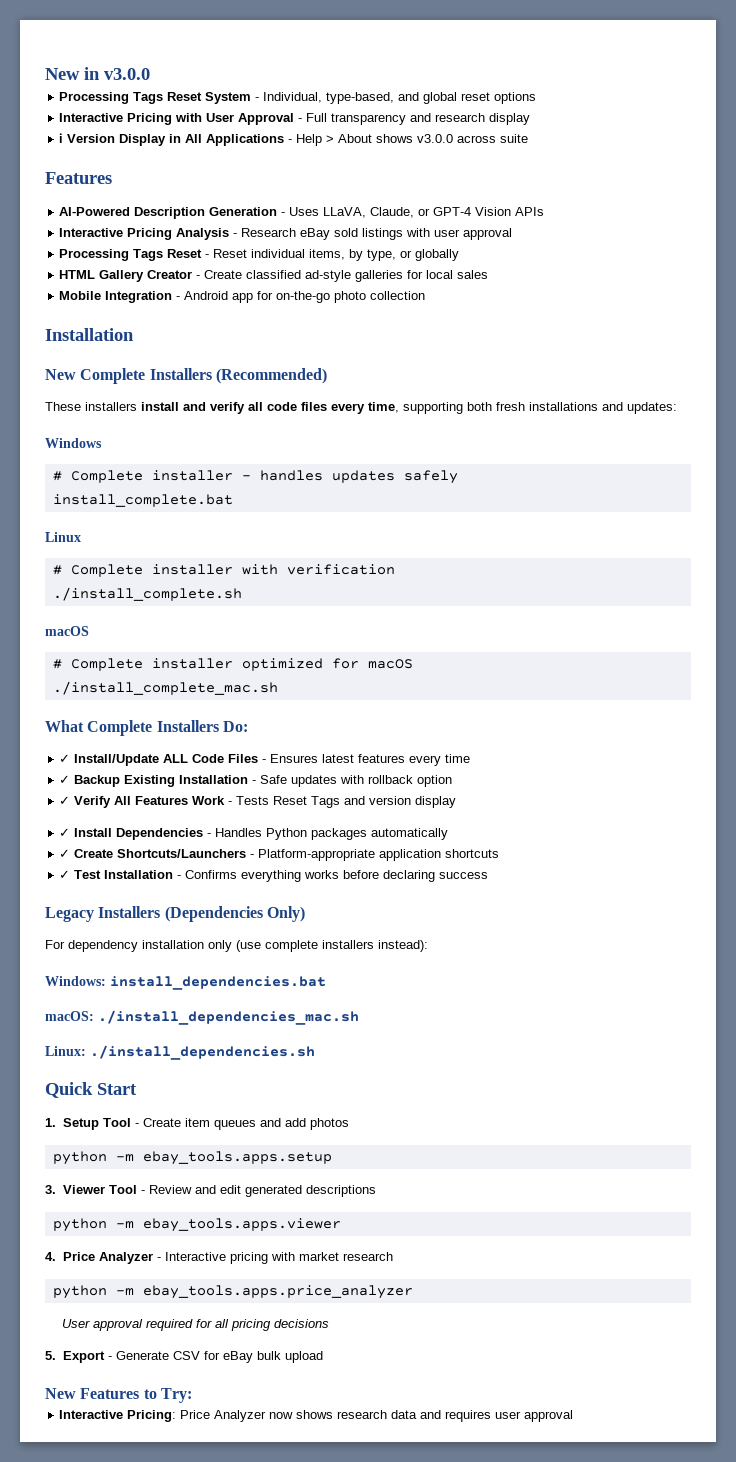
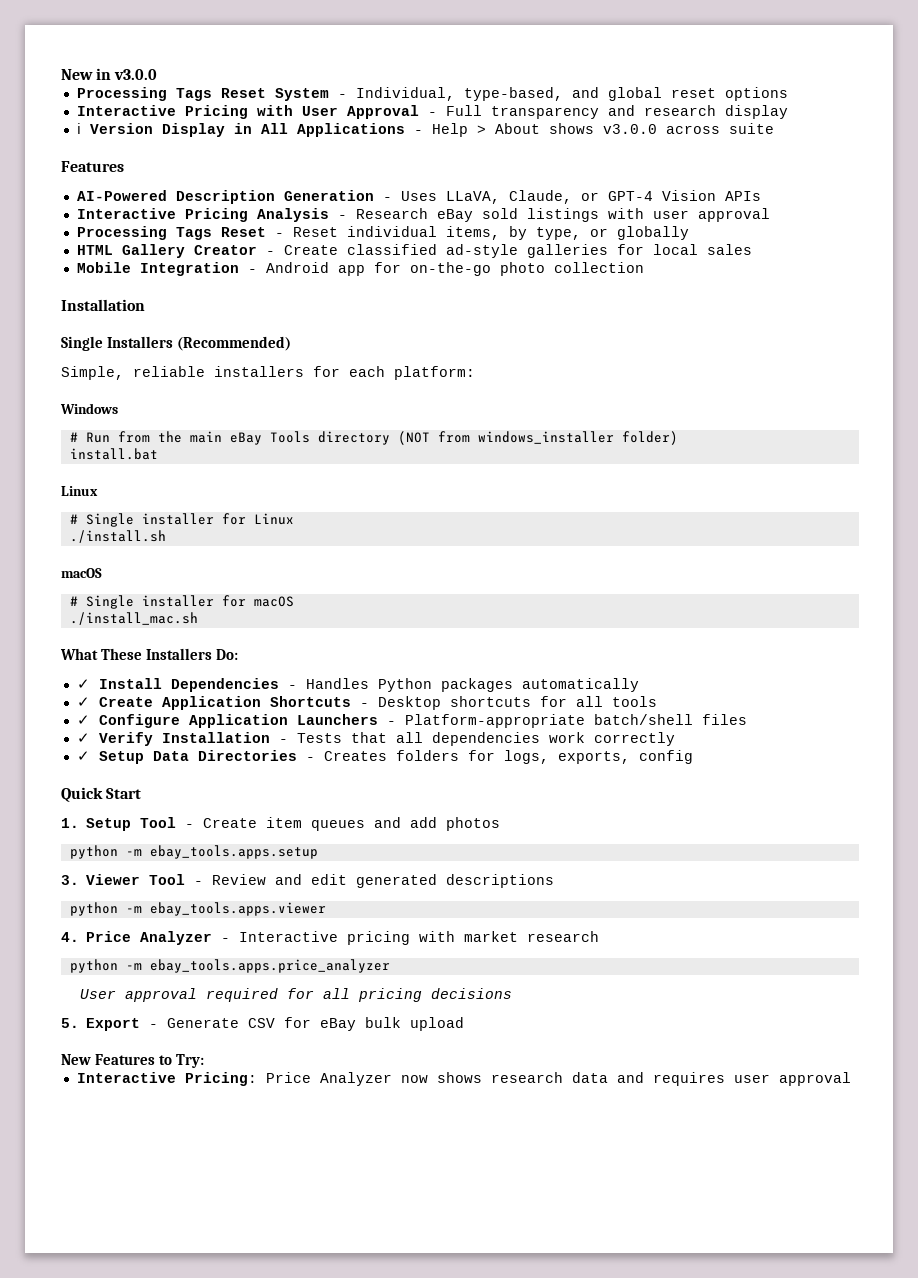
[45,368,146,384] New Complete -> [61,336,103,351] Single
[45,402,677,414] [45,438,102,448] [52,470,458,484] [52,494,233,507] [45,532,81,542] [52,564,395,577] [52,587,242,601] These installers install and verify all code files every time, supporting both fresh installations and updates: // Windows // # Complete installer - handles updates safely // install_complete.bat // Linux // # Complete installer with verification // ./install_complete.sh -> [61,366,475,380] [60,403,118,414] [69,431,678,445] [69,448,158,460] [61,486,98,496] [69,513,294,527] [69,530,166,543] Simple, reliable installers for each platform: // Windows // # Run from the main eBay Tools directory (NOT from windows_installer folder) // install.bat // Linux // # Single installer for Linux // ./install.sh
[70,658,323,671] Complete installer optimized -> [85,595,214,609] Single installer
[52,681,278,695] ./install_complete_mac.sh -> [69,612,198,625] ./install_mac.sh
[87,720,153,736] Complete -> [101,648,143,660] These
[59,754,471,766] [59,775,453,787] [59,796,457,808] // ✓ Install/Update ALL Code Files - Ensures latest features every time // ✓ Backup Existing Installation - Safe updates with rollback option // ✓ Verify All Features Work - Tests Reset Tags and version display -> (239, 654) none
[117,849,500,861] [59,870,489,882] [45,906,305,922] [45,940,428,952] [45,976,326,990] [45,1010,359,1025] [45,1045,315,1060] Shortcuts/Launchers - Platform-appropriate application shortcuts // ✓ Test Installation - Confirms everything works before declaring success // Legacy Installers (Dependencies Only) // For dependency installation only (use complete installers instead): // Windows: install_dependencies.bat // macOS: ./install_dependencies_mac.sh // Linux: ./install_dependencies.sh -> [161,696,657,710] [76,714,747,728] [76,732,675,746] [76,750,693,764] Application Shortcuts - Desktop shortcuts for all tools // ✓ Configure Application Launchers - Platform-appropriate batch/shell files // ✓ Verify Installation - Tests that all dependencies work correctly // ✓ Setup Data Directories - Creates folders for logs, exports, config

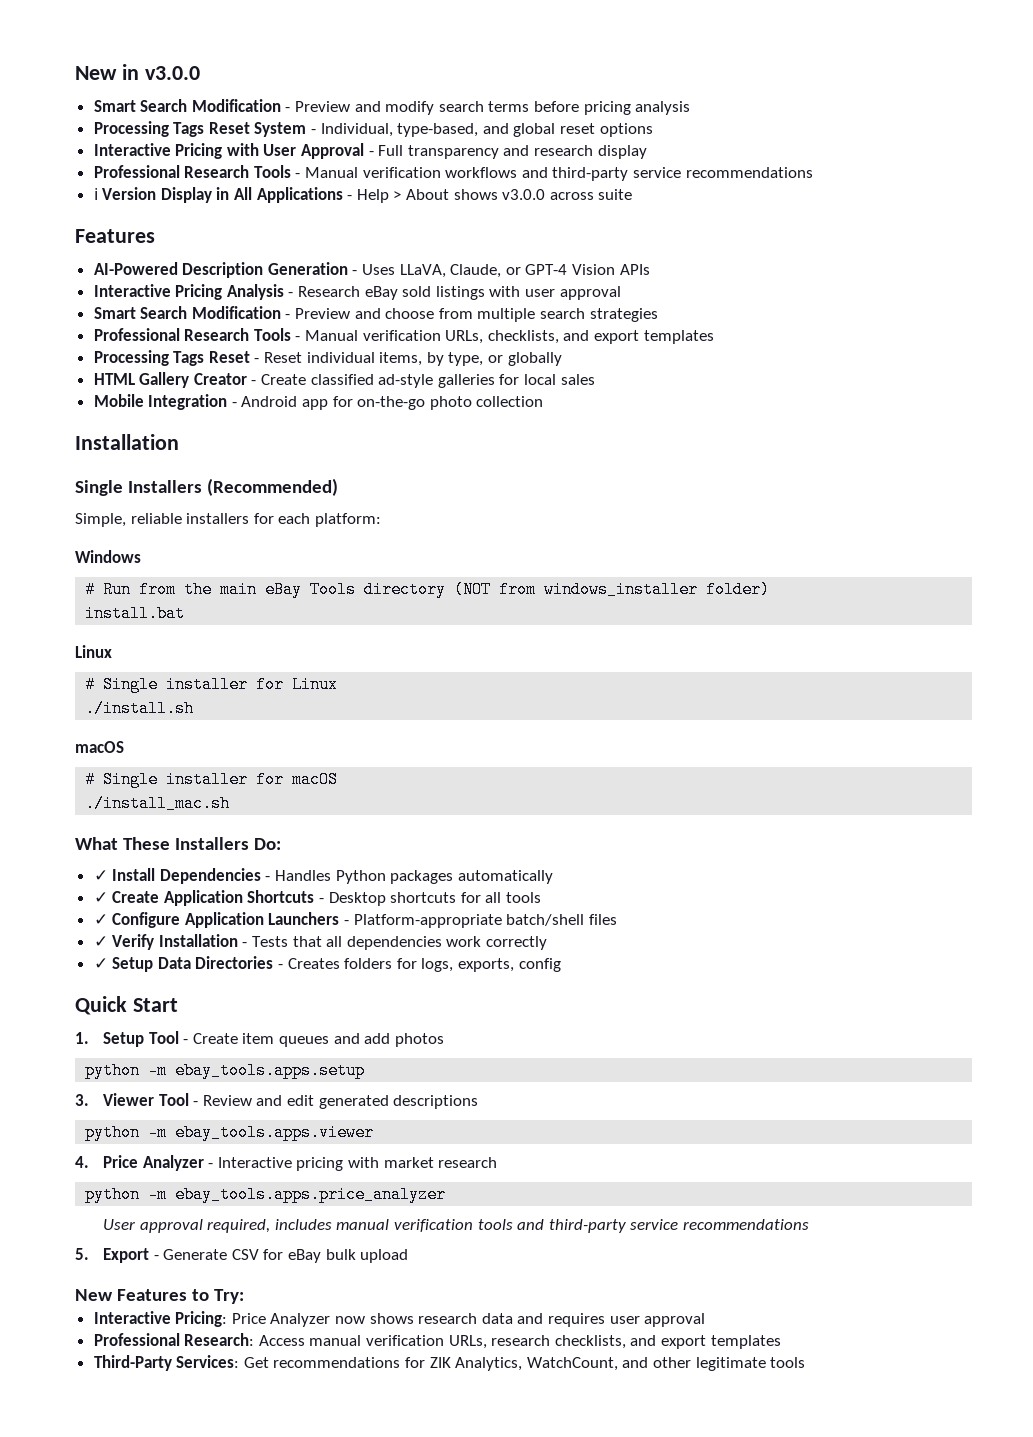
(158, 74) none -> [93,99,691,115] // Smart Search Modification - Preview and modify search terms before pricing analysis
(788, 112) none -> [93,165,813,181] // Professional Research Tools - Manual verification workflows and third-party service recommendations
(770, 215) none -> [93,306,658,322] [93,328,714,344] // Smart Search Modification - Preview and choose from multiple search strategies // Professional Research Tools - Manual verification URLs, checklists, and export templates
[206,988,513,1002] required for all pricing decisions -> [207,1219,809,1233] required, includes manual verification tools and third-party service recommendations
(851, 1079) none -> [93,1333,781,1349] [93,1355,806,1371] // Professional Research: Access manual verification URLs, research checklists, and export templates // Third-Party Services: Get recommendations for ZIK Analytics, WatchCount, and other legitimate tools

